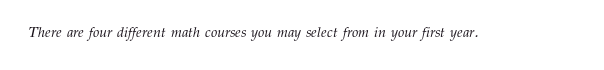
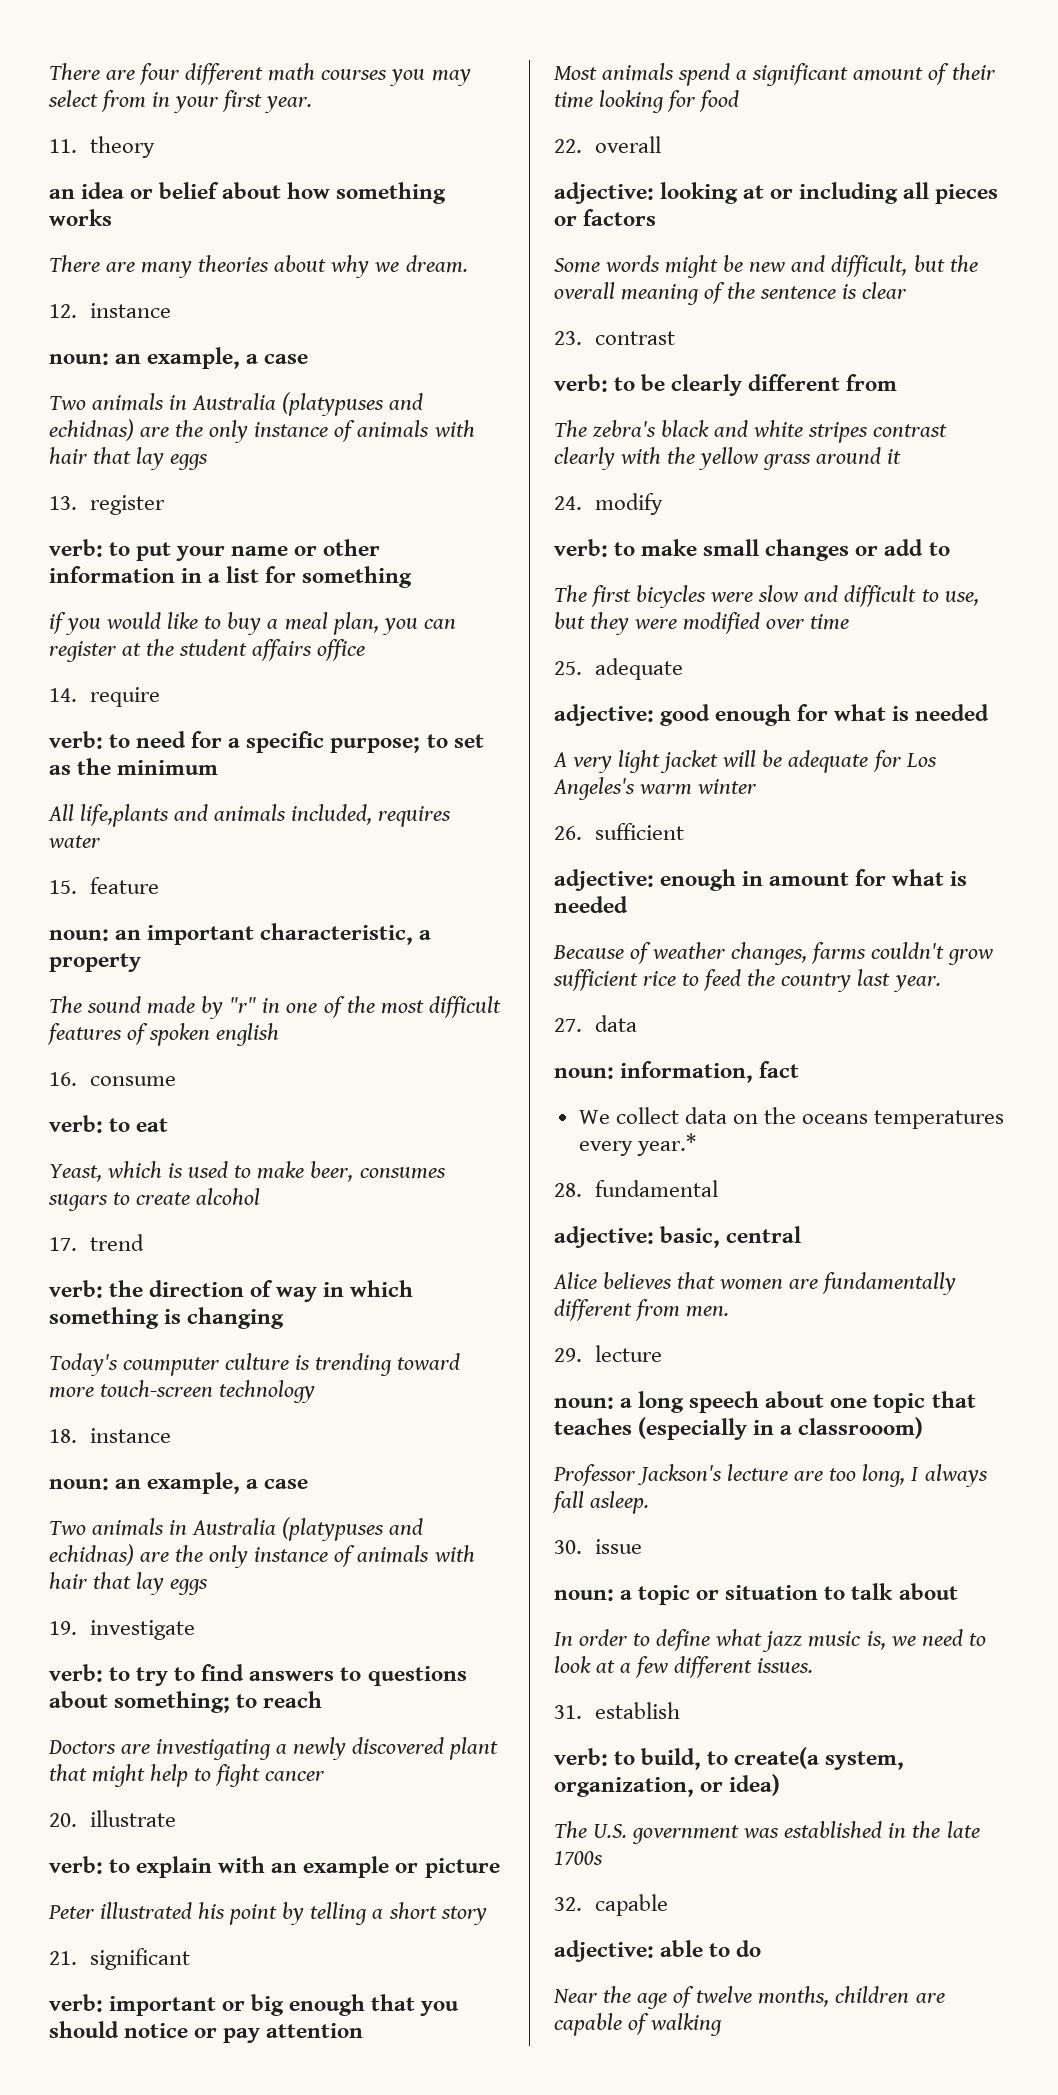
(479, 35) none -> [49,136,155,158] [49,182,447,204] [49,209,112,226] [49,255,468,278] [49,303,171,318] [49,347,309,369] [49,392,424,416] [49,419,475,443] [49,447,209,470] [49,495,165,515] [49,539,381,561] [49,566,413,588] [49,612,456,635] [49,639,366,662] [49,687,160,707] [49,731,484,753] [49,758,219,775] [48,804,452,827] [48,835,101,848] [49,877,159,894] [49,923,432,945] [49,953,141,972] [49,996,501,1019] [47,1023,280,1046] [49,1072,176,1086] [49,1115,169,1133] [49,1161,446,1182] [48,1188,261,1211] [49,1234,144,1251] [49,1280,414,1302] [49,1307,285,1329] [49,1353,461,1376] [49,1380,316,1403] [49,1428,171,1443] [49,1472,309,1494] [49,1517,424,1541] [49,1544,475,1568] [49,1572,209,1595] [49,1620,195,1640] [49,1664,467,1686] [49,1691,323,1713] [48,1737,499,1760] [49,1764,326,1787] [49,1810,176,1827] [49,1856,500,1878] [48,1902,487,1925] [49,1948,190,1970] [49,1994,460,2016] [49,2021,364,2043] [554,63,996,86] [554,90,740,113] [554,136,661,153] [554,182,999,204] [554,209,657,226] [554,255,978,278] [554,282,908,305] [554,331,675,345] [554,374,898,396] [554,420,948,443] [554,447,902,470] [554,493,663,515] [554,539,950,561] [554,585,979,608] [554,612,850,635] [554,658,683,680] [554,704,990,726] [553,750,937,773] [553,777,758,800] [554,823,684,840] [554,869,968,891] [554,896,628,913] [553,942,994,965] [553,969,941,992] [554,1015,637,1032] [554,1061,800,1083] [578,1107,1005,1129] [578,1133,696,1156] [554,1180,718,1197] [554,1226,802,1248] [553,1272,957,1295] [554,1299,730,1321] [554,1345,662,1362] [554,1391,976,1413] [554,1417,924,1440] [553,1464,988,1487] [552,1491,650,1514] [554,1539,642,1554] [554,1583,958,1605] [554,1629,986,1652] [554,1656,814,1678] [554,1702,680,1719] [554,1747,905,1770] [554,1774,781,1797] [554,1821,980,1844] [554,1851,603,1865] [554,1894,668,1916] [554,1940,762,1962] [553,1986,945,2009] [554,2013,723,2036] // 11. theory // an idea or belief about how something works // There are many theories about why we dream. // 12. instance // noun: an example, a case // Two animals in Australia (platypuses and echidnas) are the only instance of animals with hair that lay eggs // 13. register // verb: to put your name or other information in a list for something // if you would like to buy a meal plan, you can register at the student affairs office // 14. require // verb: to need for a specific purpose; to set as the minimum // All life,plants and animals included, requires water // 15. feature // noun: an important characteristic, a property // The sound made by "r" in one of the most difficult features of spoken english // 16. consume // verb: to eat // Yeast, which is used to make beer, consumes sugars to create alcohol // 17. trend // verb: the direction of way in which something is changing // Today's coumputer culture is trending toward more touch-screen technology // 18. instance // noun: an example, a case // Two animals in Australia (platypuses and echidnas) are the only instance of animals with hair that lay eggs // 19. investigate // verb: to try to find answers to questions about something; to reach // Doctors are investigating a newly discovered plant that might help to fight cancer // 20. illustrate // verb: to explain with an example or picture // Peter illustrated his point by telling a short story // 21. significant // verb: important or big enough that you should notice or pay attention // Most animals spend a significant amount of their time looking for food // 22. overall // adjective: looking at or including all pieces or factors // Some words might be new and difficult, but the overall meaning of the sentence is clear // 23. contrast // verb: to be clearly different from // The zebra's black and white stripes contrast clearly with the yellow grass around it // 24. modify // verb: to make small changes or add to // The first bicycles were slow and difficult to use, but they were modified over time // 25. adequate // adjective: good enough for what is needed // A very light jacket will be adequate for Los Angeles's warm winter // 26. sufficient // adjective: enough in amount for what is needed // Because of weather changes, farms couldn't grow sufficient rice to feed the country last year. // 27. data // noun: information, fact // We collect data on the oceans temperatures every year.* // 28. fundamental // adjective: basic, central // Alice believes that women are fundamentally different from men. // 29. lecture // noun: a long speech about one topic that teaches (especially in a classrooom) // Professor Jackson's lecture are too long, I always fall asleep. // 30. issue // noun: a topic or situation to talk about // In order to define what jazz music is, we need to look at a few different issues. // 31. establish // verb: to build, to create(a system, organization, or idea) // The U.S. government was established in the late 1700s // 32. capable // adjective: able to do // Near the age of twelve months, children are capable of walking

